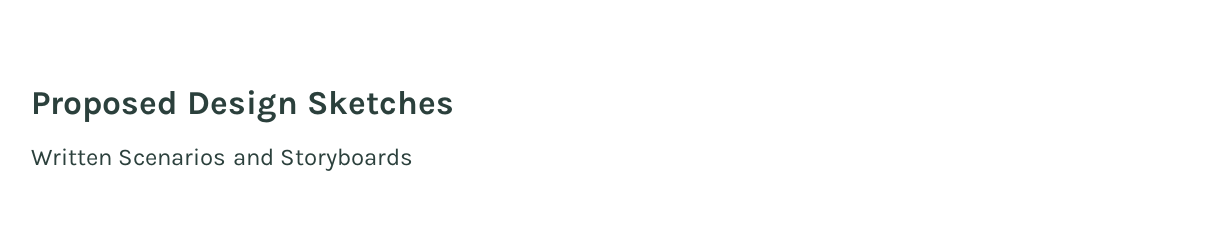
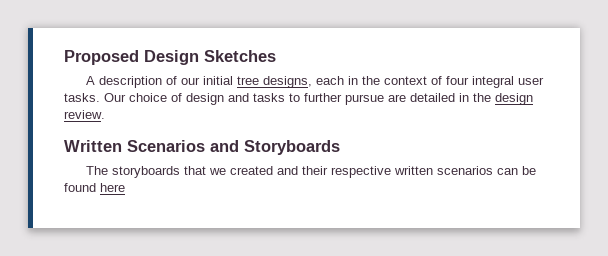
[31,148,414,171] Written Scenarios and Storyboards -> [85,76,544,88] [64,93,533,105] [64,110,105,119] [64,140,340,155] [85,166,536,178] [64,183,125,192] A description of our initial tree designs, each in the context of four integral user tasks. Our choice of design and tasks to further pursue are detailed in the design review. // Written Scenarios and Storyboards // The storyboards that we created and their respective written scenarios can be found here

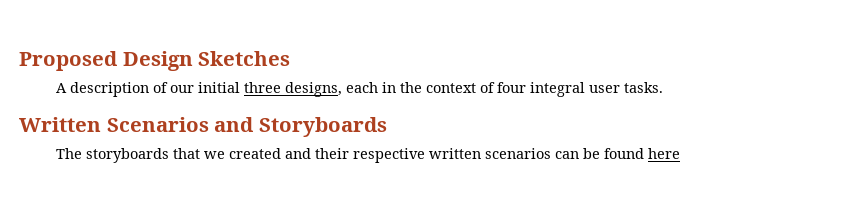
[236,76,259,85] tree -> [243,82,281,93] three
[104,93,533,105] [64,110,105,119] Our choice of design and tasks to further pursue are detailed in the design review. -> (663, 87) none

